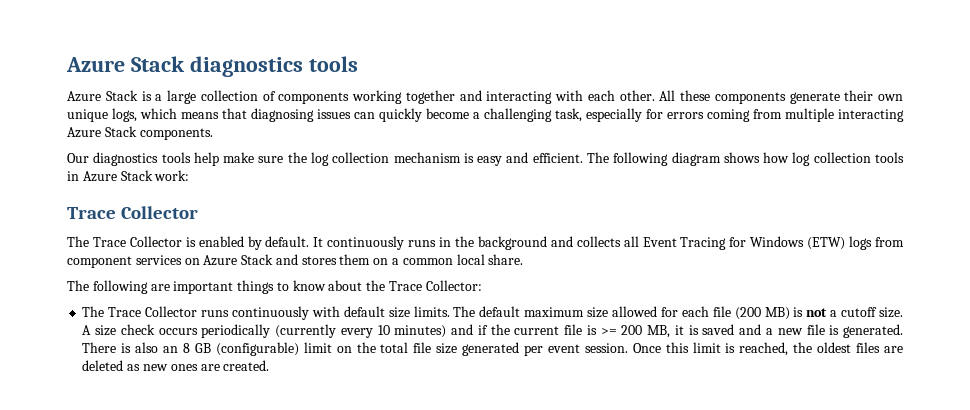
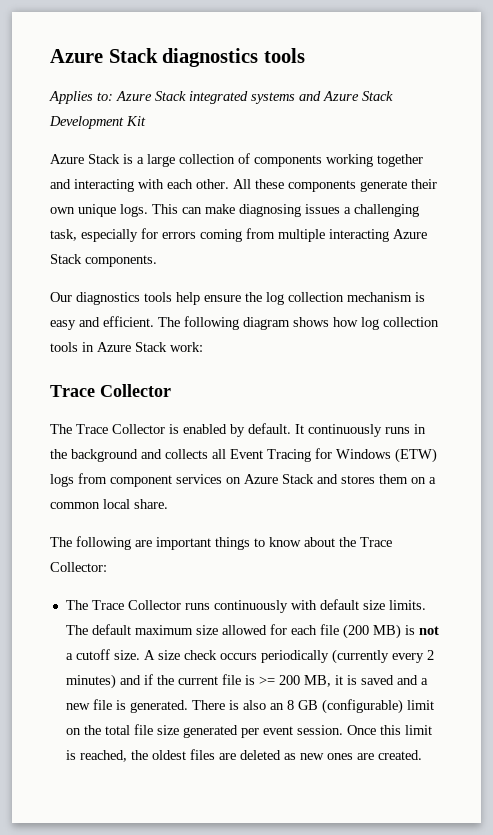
(358, 64) none -> [49,91,393,104] [49,116,146,129] // Applies to: Azure Stack integrated systems and Azure Stack Development Kit
[112,108,469,122] logs, which means that diagnosing issues can quickly become -> [120,204,340,217] logs. This can make diagnosing issues
[223,152,284,163] make sure -> [204,295,241,302] ensure
[377,325,390,335] 10 -> [426,650,434,660] 2

